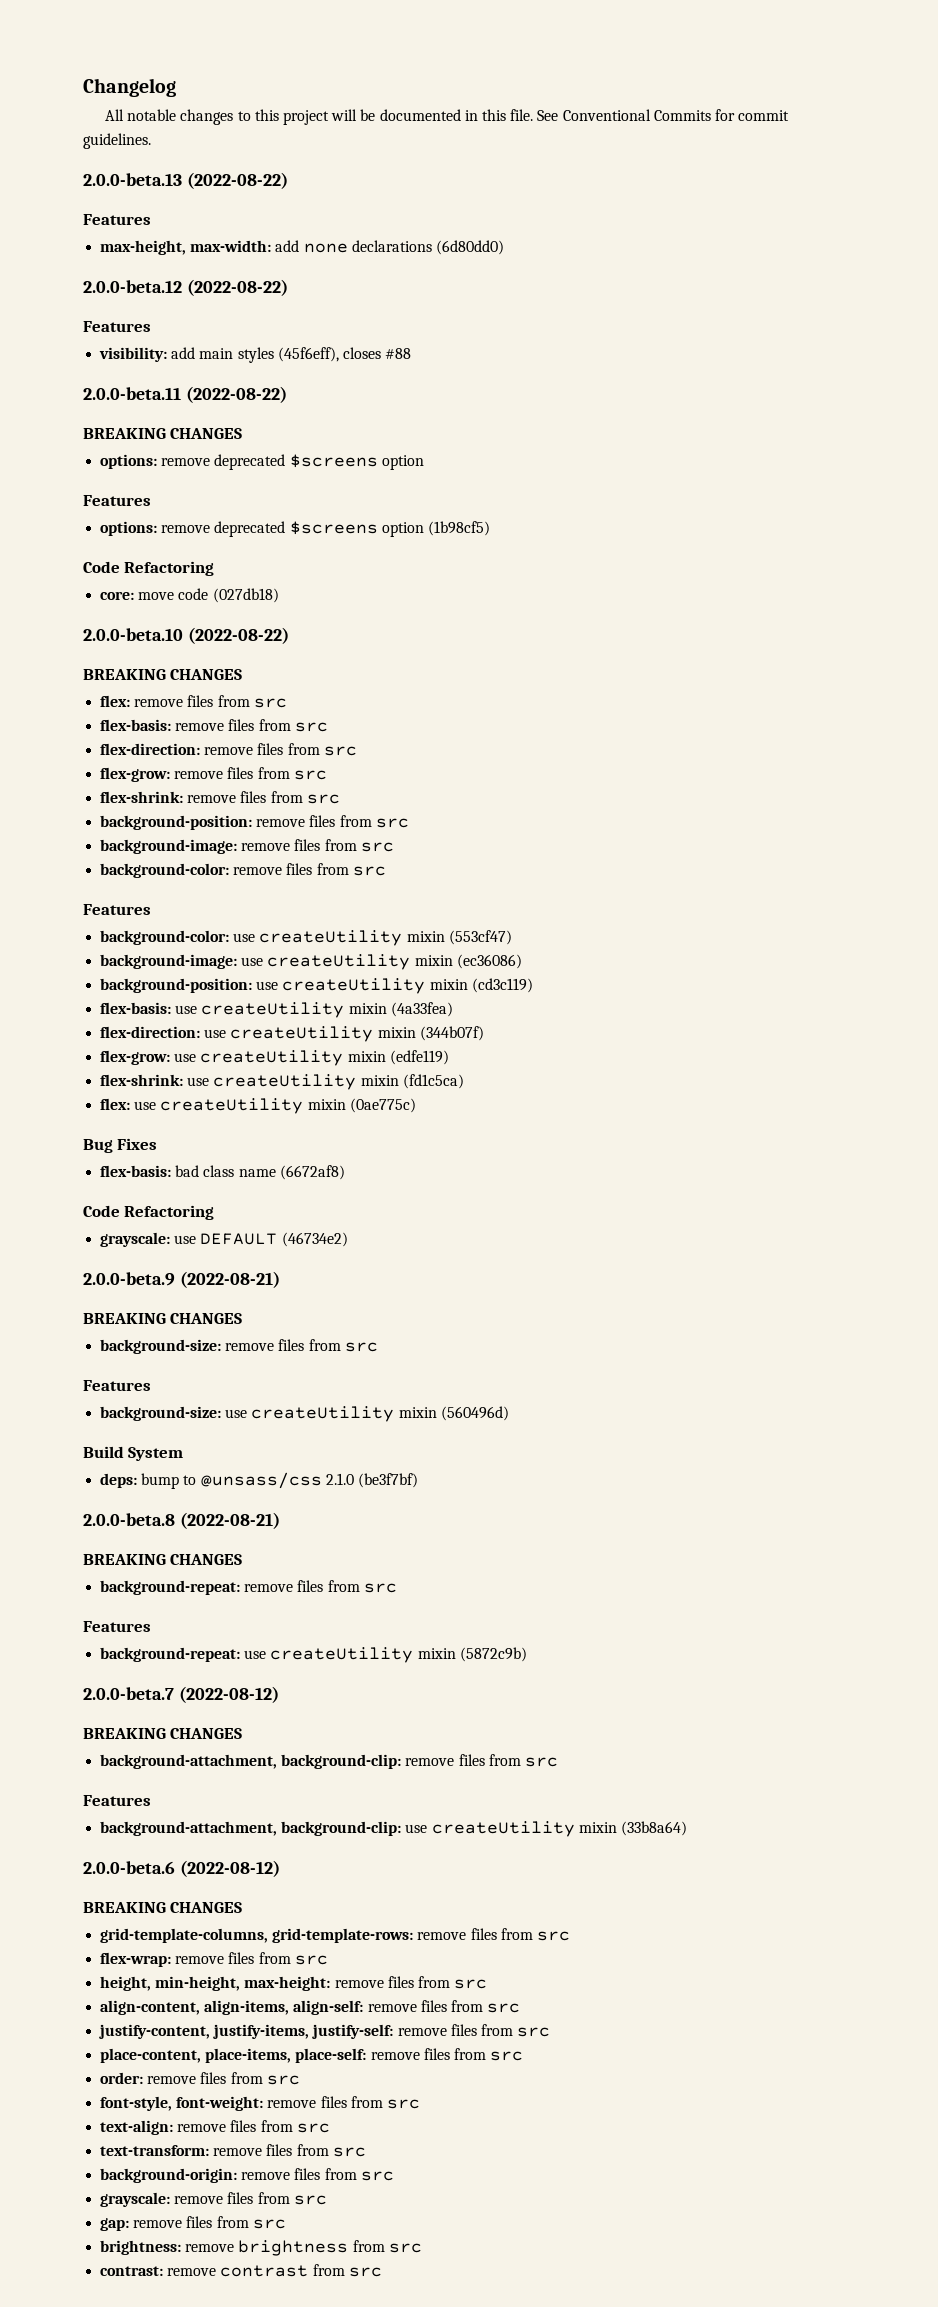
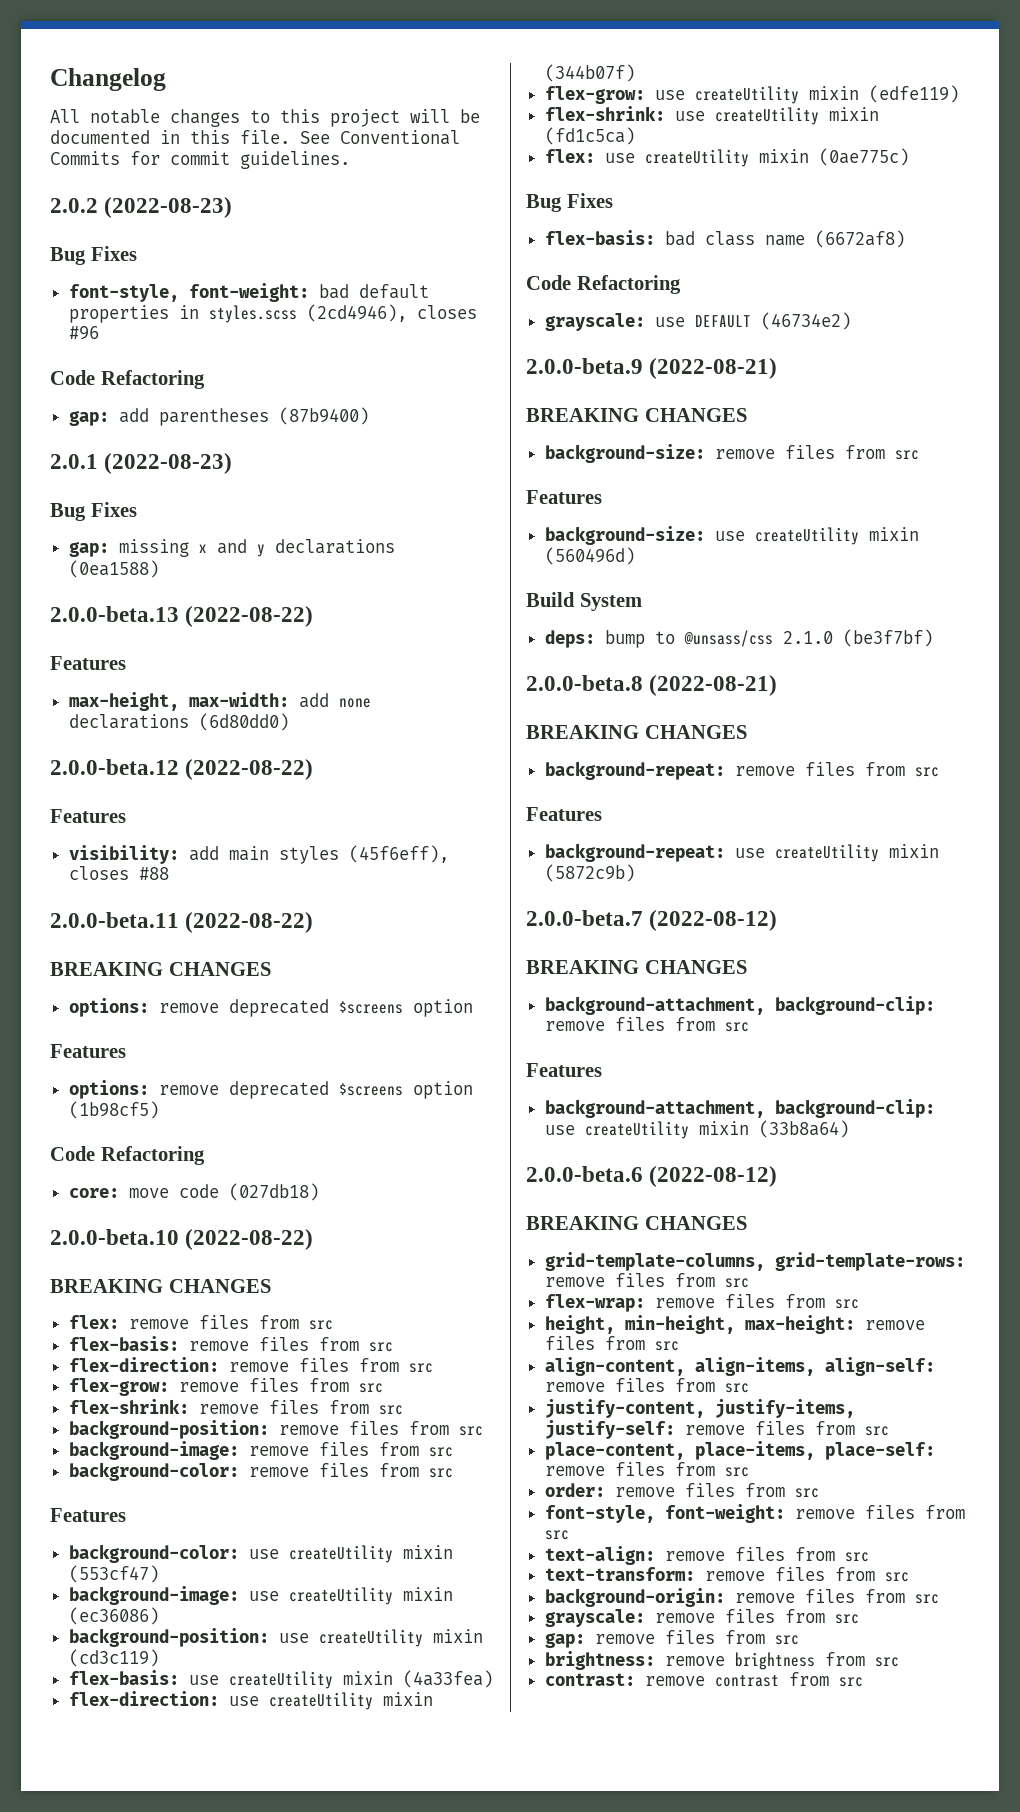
(151, 141) none -> [50,197,233,218] [50,246,137,265] [68,283,429,302] [68,304,477,323] [68,326,99,340] [50,370,205,389] [68,407,369,426] [50,453,233,474] [50,502,137,521] [68,539,395,557] [68,560,159,578] // 2.0.2 (2022-08-23) // Bug Fixes // font-style, font-weight: bad default properties in styles.scss (2cd4946), closes #96 // Code Refactoring // gap: add parentheses (87b9400) // 2.0.1 (2022-08-23) // Bug Fixes // gap: missing x and y declarations (0ea1588)

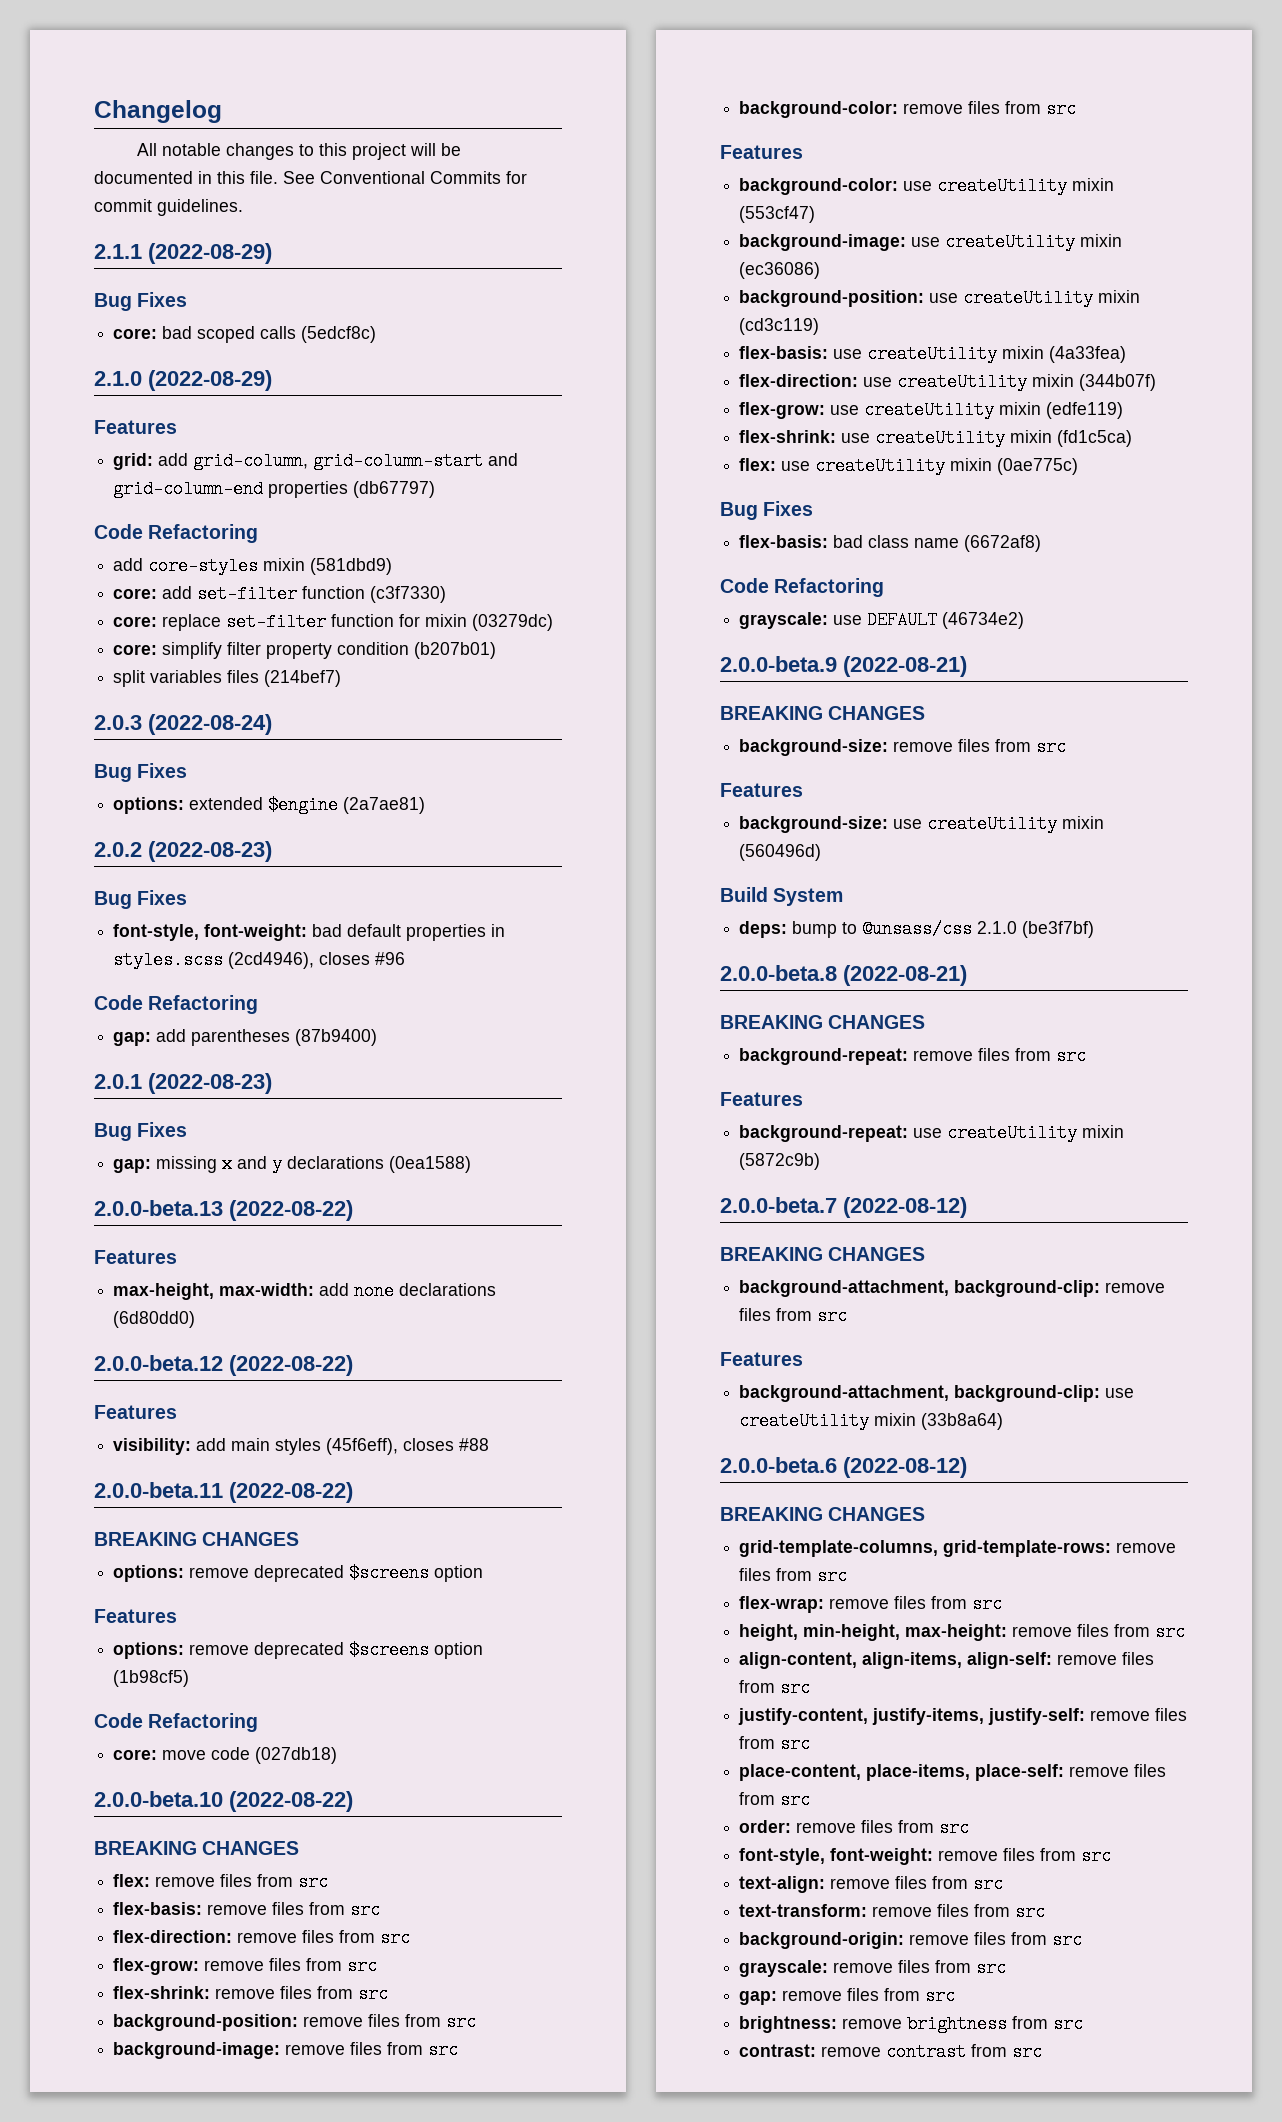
(350, 160) none -> [94,243,272,264] [94,292,188,311] [113,326,377,343] [94,370,272,391] [94,420,177,434] [113,452,519,470] [113,480,436,498] [94,524,259,543] [113,557,393,575] [113,585,447,603] [113,613,554,631] [113,642,497,659] [113,670,342,687] [94,714,272,735] [94,763,188,782] [113,796,426,814] // 2.1.1 (2022-08-29) // Bug Fixes // core: bad scoped calls (5edcf8c) // 2.1.0 (2022-08-29) // Features // grid: add grid-column, grid-column-start and grid-column-end properties (db67797) // Code Refactoring // add core-styles mixin (581dbd9) // core: add set-filter function (c3f7330) // core: replace set-filter function for mixin (03279dc) // core: simplify filter property condition (b207b01) // split variables files (214bef7) // 2.0.3 (2022-08-24) // Bug Fixes // options: extended $engine (2a7ae81)

